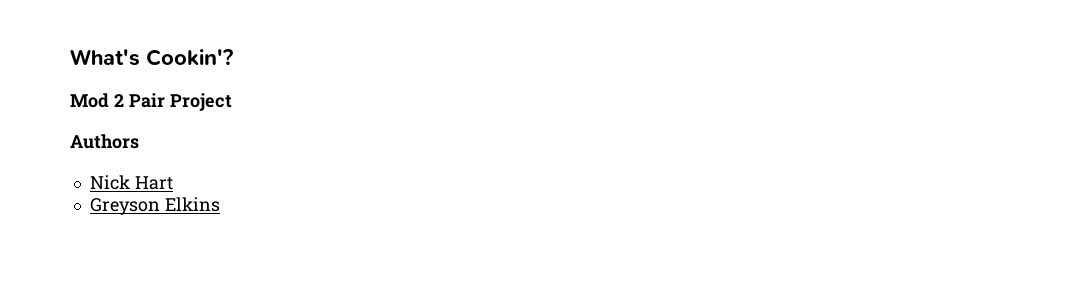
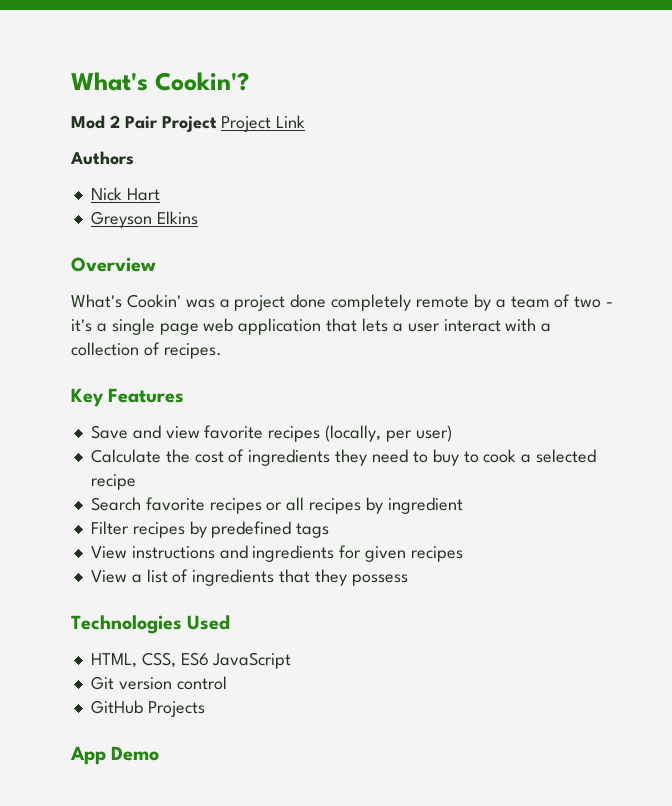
(232, 102) none -> [221,115,306,132] Project Link
(220, 204) none -> [71,257,156,272] [71,294,614,311] [71,318,552,335] [71,342,222,359] [71,388,185,407] [90,425,452,442] [90,449,597,466] [90,474,136,490] [90,497,463,514] [90,521,330,538] [90,545,463,562] [90,569,408,586] [71,615,231,634] [90,652,292,669] [90,676,227,690] [90,700,205,717] [70,746,160,765] // Overview // What's Cookin' was a project done completely remote by a team of two - it's a single page web application that lets a user interact with a collection of recipes. // Key Features // Save and view favorite recipes (locally, per user) // Calculate the cost of ingredients they need to buy to cook a selected recipe // Search favorite recipes or all recipes by ingredient // Filter recipes by predefined tags // View instructions and ingredients for given recipes // View a list of ingredients that they possess // Technologies Used // HTML, CSS, ES6 JavaScript // Git version control // GitHub Projects // App Demo

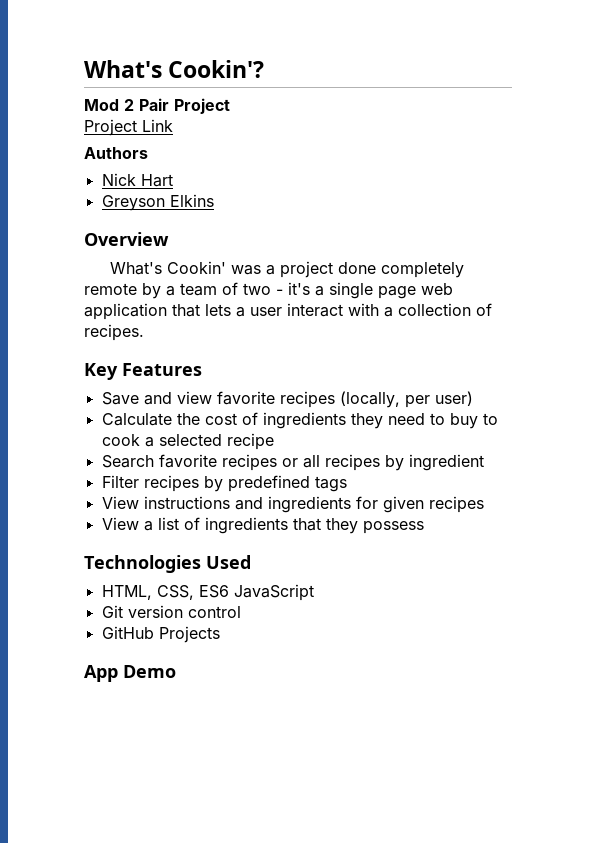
(217, 124) none -> (230, 106) //

